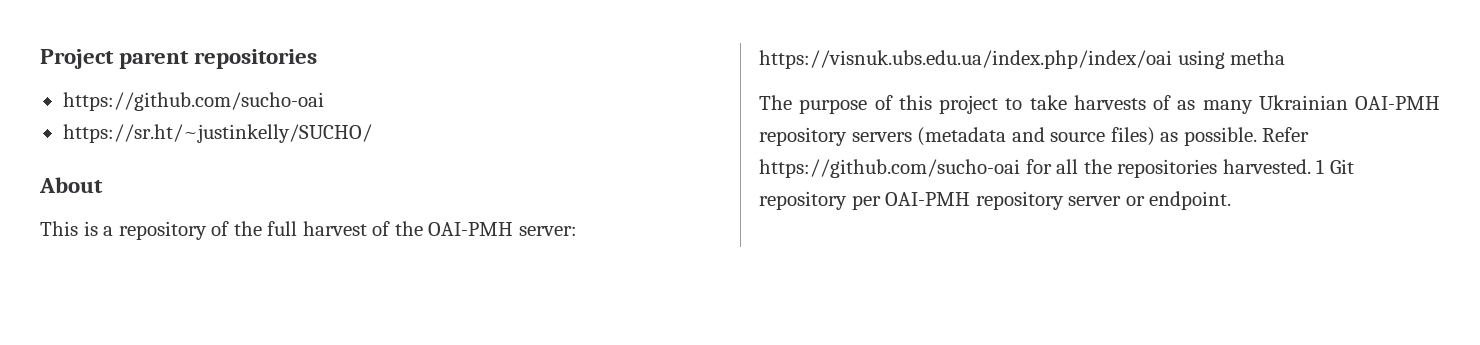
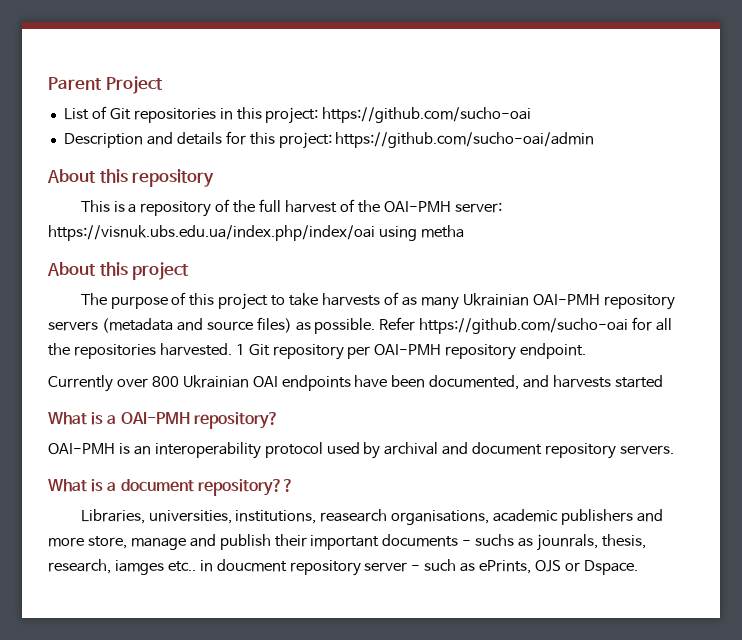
(40, 59) none -> [48,77,102,90] Parent
[119,49,318,69] [62,92,324,111] [62,124,372,143] [39,177,103,193] parent repositories // https://github.com/sucho-oai // https://sr.ht/~justinkelly/SUCHO/ // About -> [63,106,532,124] [63,131,595,149] [47,169,215,187] // List of Git repositories in this project: https://github.com/sucho-oai // Description and details for this project: https://github.com/sucho-oai/admin // About this repository
(1286, 57) none -> [47,262,190,280] // About this project
[1068,191,1232,210] server or endpoint. -> [520,343,587,359] [48,375,664,392] [48,412,279,429] [48,442,675,459] [48,479,294,496] [80,509,664,525] [48,534,646,551] [48,559,638,576] endpoint. // Currently over 800 Ukrainian OAI endpoints have been documented, and harvests started // What is a OAI-PMH repository? // OAI-PMH is an interoperability protocol used by archival and document repository servers. // What is a document repository?? // Libraries, universities, institutions, reasearch organisations, academic publishers and more store, manage and publish their important documents - suchs as jounrals, thesis, research, iamges etc.. in doucment repository server - such as ePrints, OJS or Dspace.

